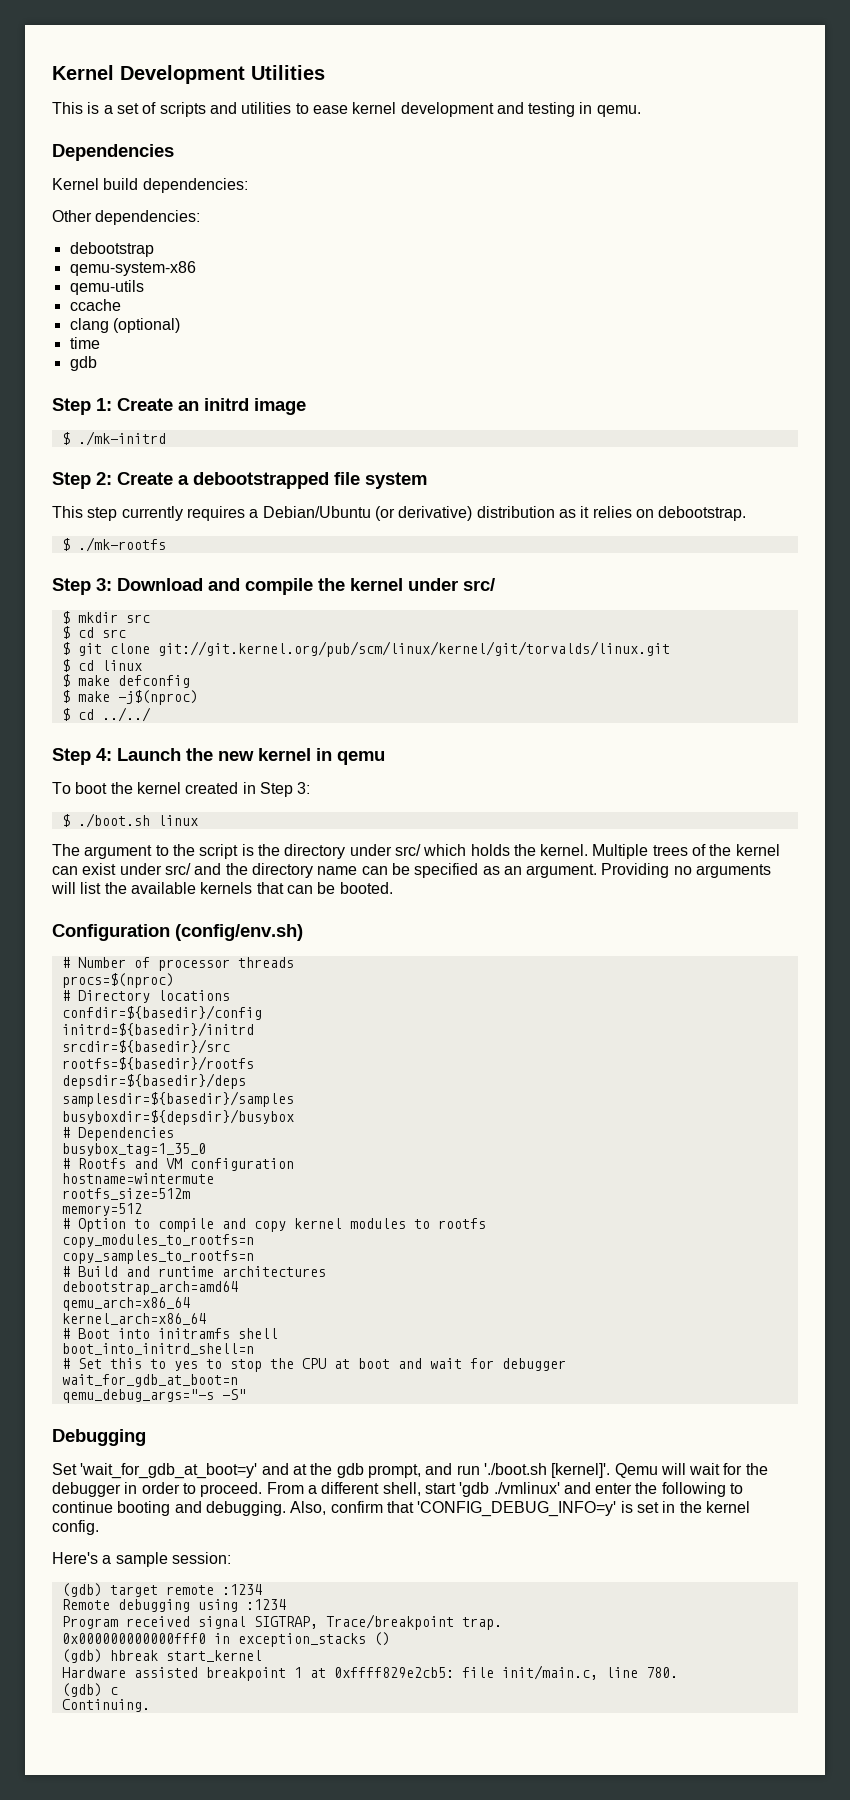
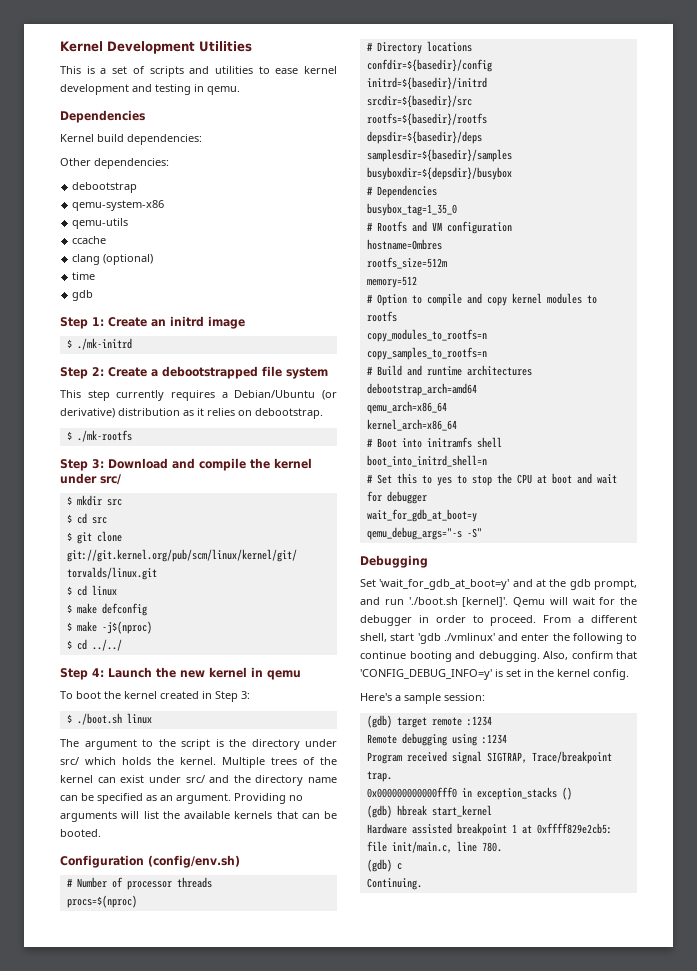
[61,1173,214,1184] hostname=wintermute -> [366,239,442,250] hostname=Ombres
[61,1374,238,1387] wait_for_gdb_at_boot=n -> [366,509,477,522] wait_for_gdb_at_boot=y

